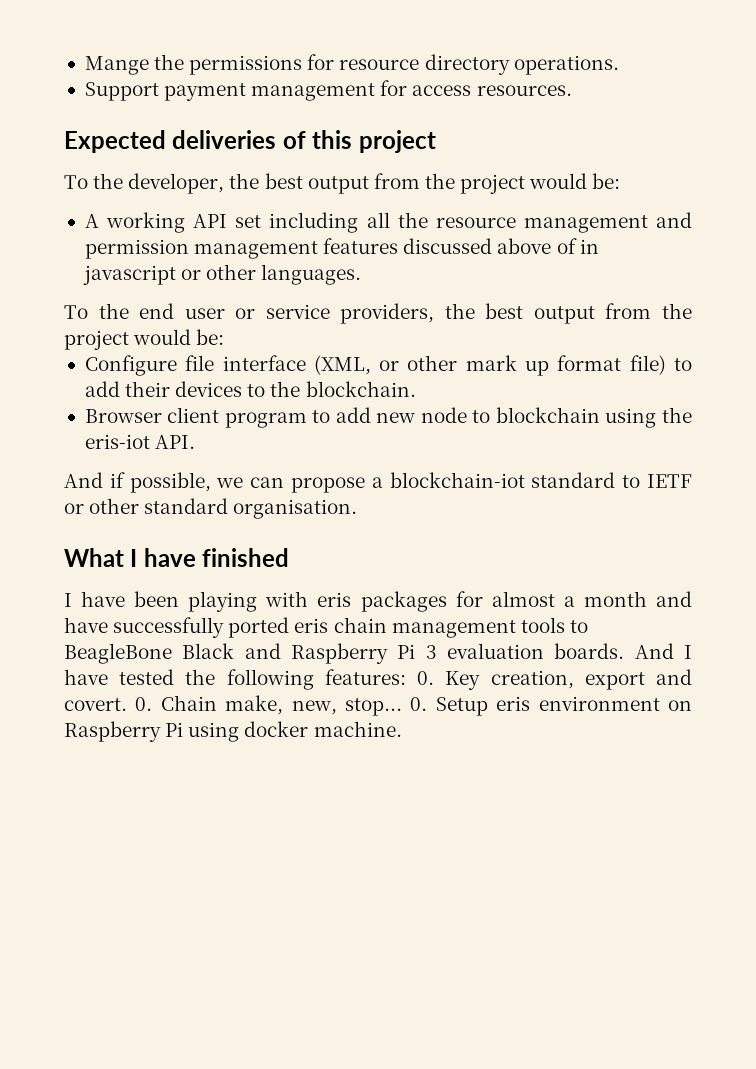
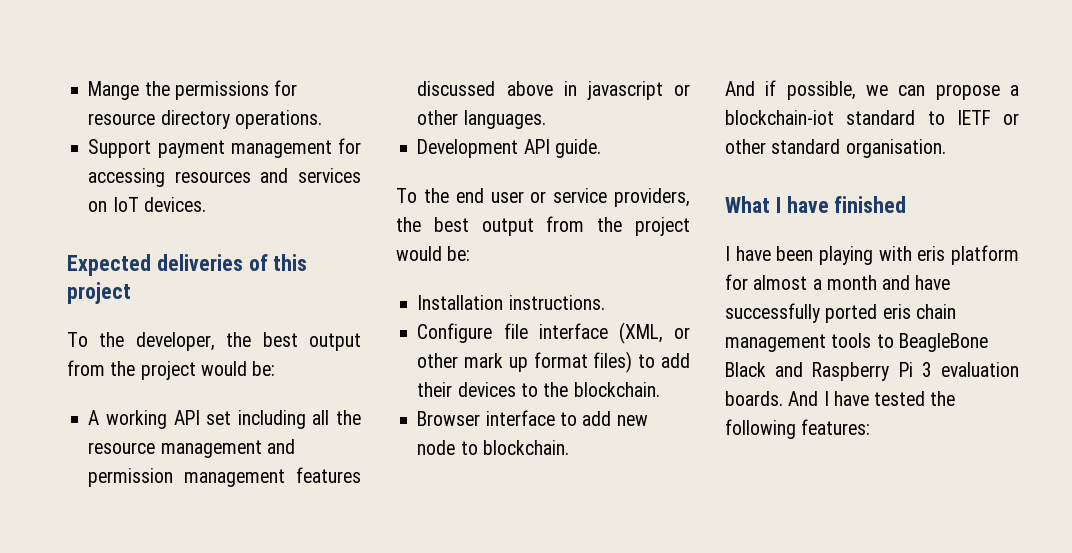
[412,85,572,96] access resources. -> [88,168,361,187] [88,197,206,212] accessing resources and services on IoT devices.
[556,238,577,254] of -> (553, 88) none
(362, 274) none -> [417,139,601,158] // Development API guide.
(225, 337) none -> [417,295,605,310] // Installation instructions.
[629,355,666,375] file) -> [593,351,633,373] files)
[167,407,307,428] client program -> [485,410,555,426] interface
[495,407,692,428] [84,434,196,449] blockchain using the eris-iot API. -> [482,440,569,455] blockchain.
[360,591,447,612] packages -> [951,245,1019,265] platform
[417,669,692,690] [64,695,692,716] [64,721,402,742] 0. Key creation, export and covert. 0. Chain make, new, stop... 0. Setup eris environment on Raspberry Pi using docker machine. -> (871, 427) none

